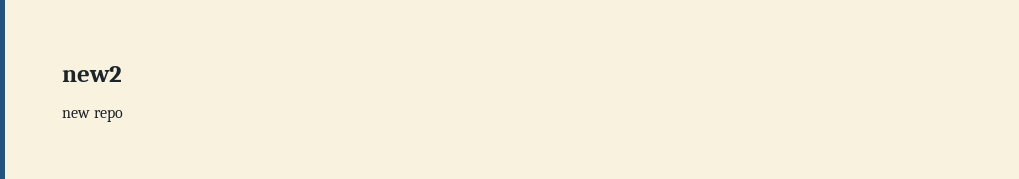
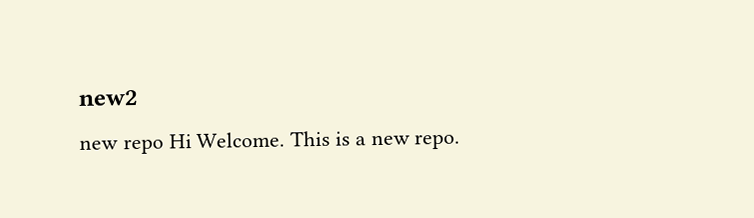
(124, 115) none -> [168,130,461,150] Hi Welcome. This is a new repo.

